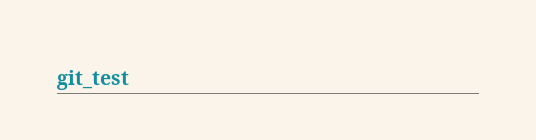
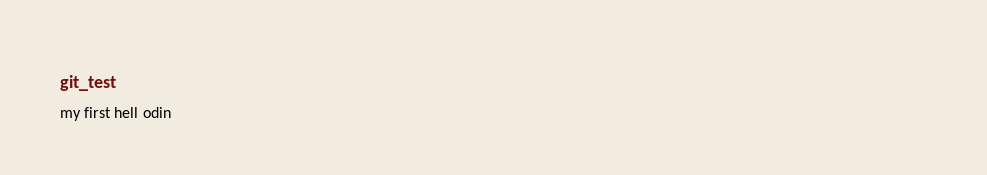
(129, 80) none -> [60,107,171,121] // my first hell odin

